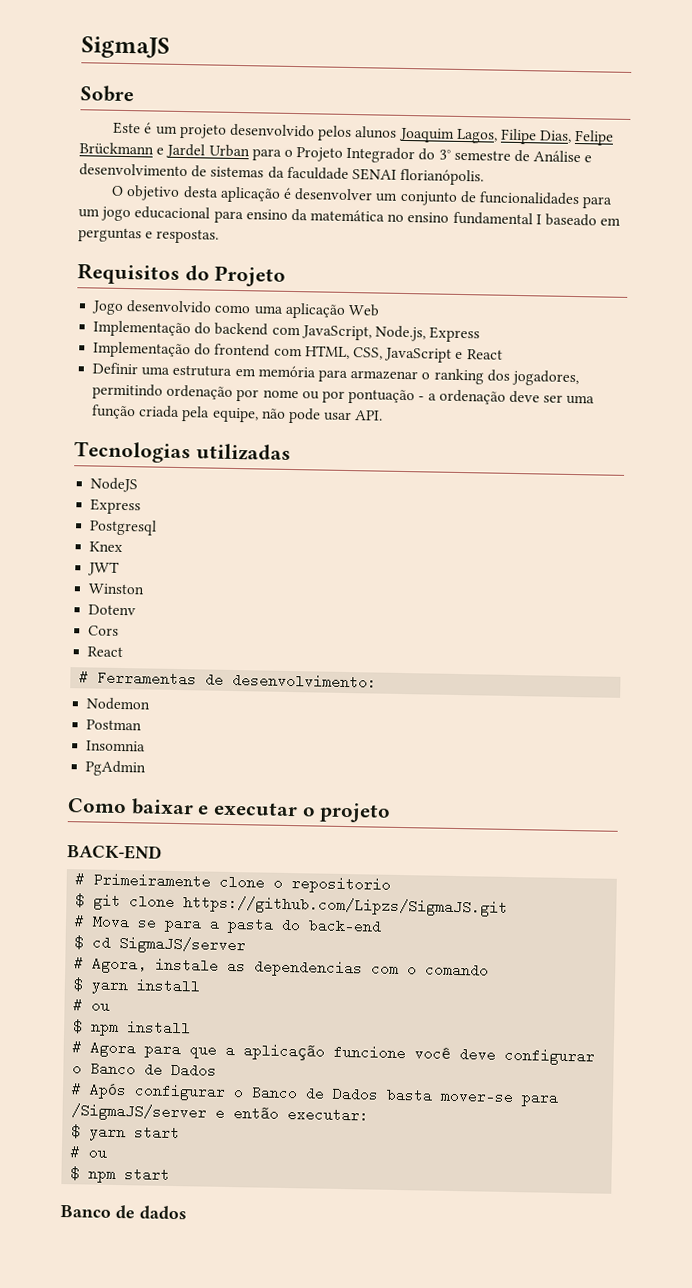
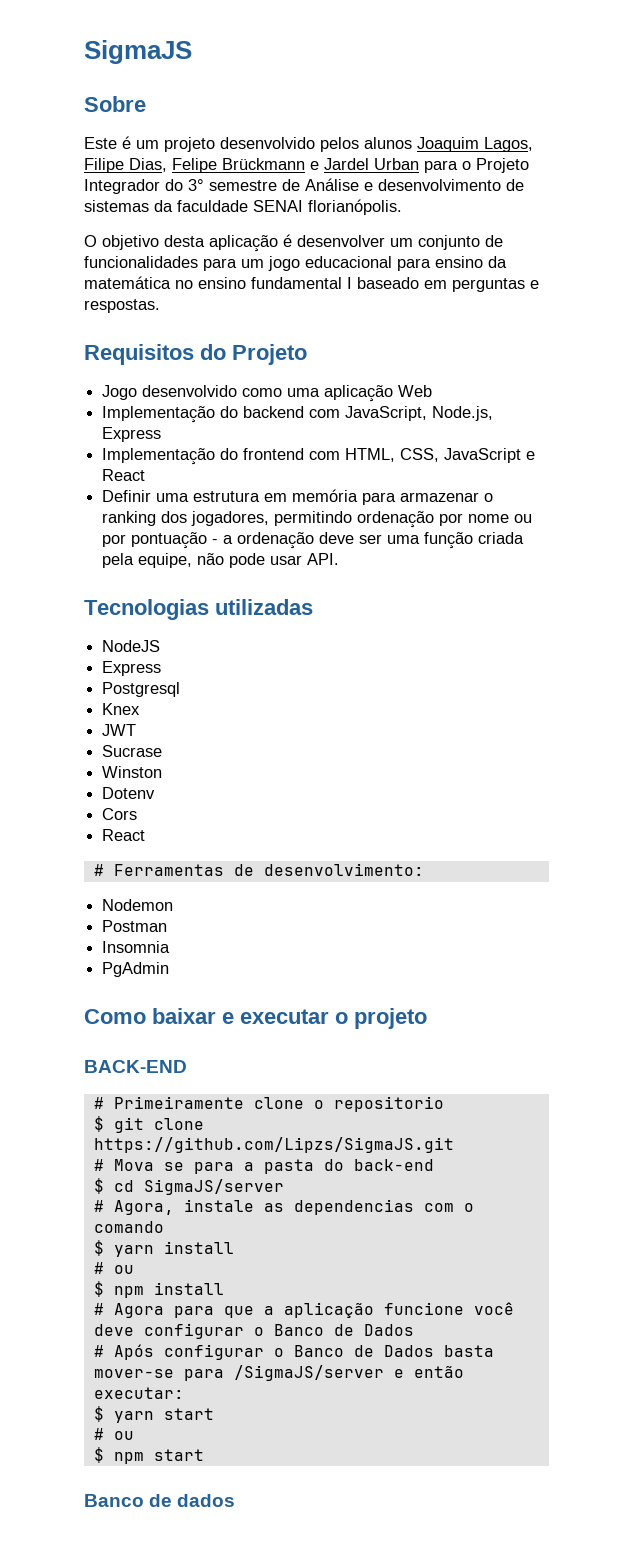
(121, 568) none -> [102,745,163,757] // Sucrase

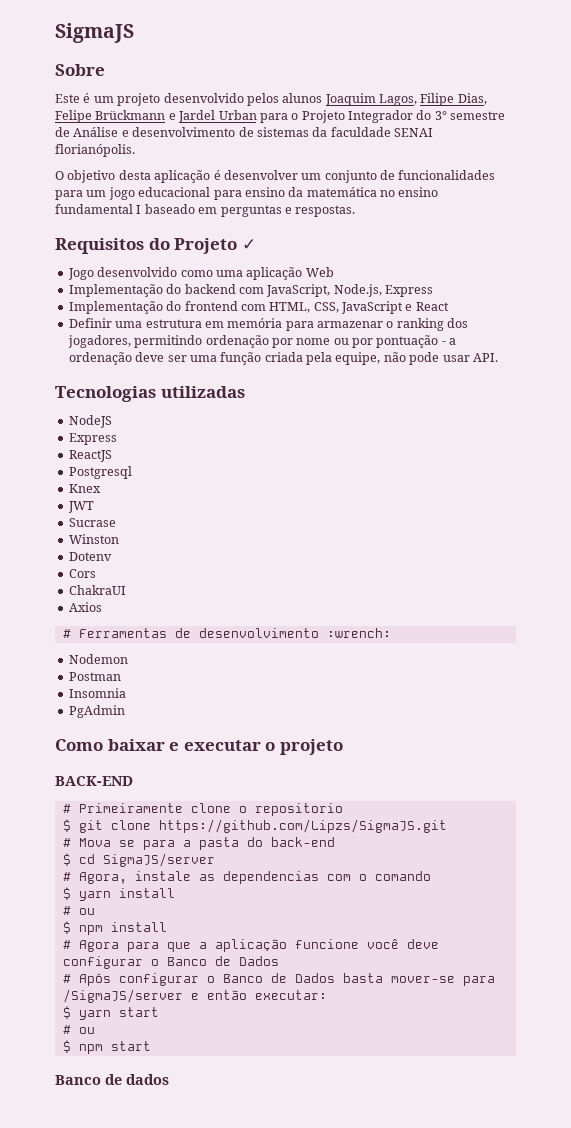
(307, 354) none -> [241,239,256,250] ✓
(162, 668) none -> [68,450,112,462] // ReactJS
[102,829,146,841] React -> [68,585,126,595] [68,602,102,612] ChakraUI // Axios
[263,863,424,876] desenvolvimento: -> [198,628,391,638] desenvolvimento :wrench:

